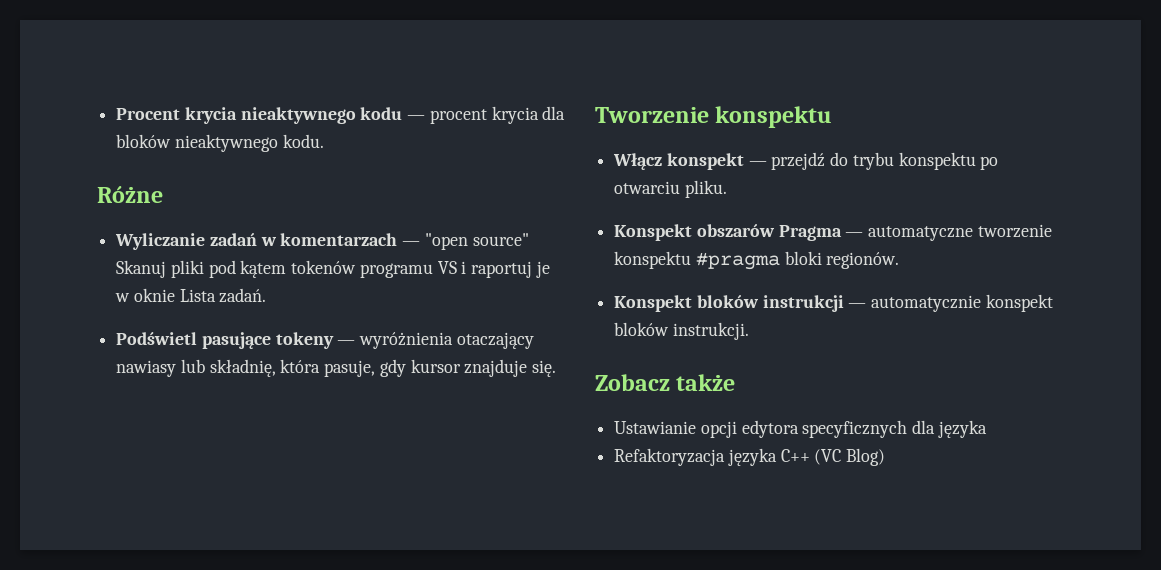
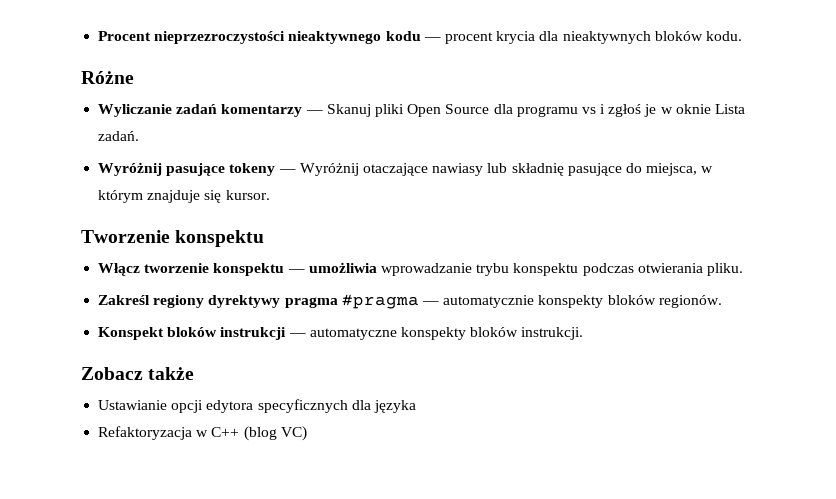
[184,107,237,124] krycia -> [154,31,286,44] nieprzezroczystości
[116,134,278,152] bloków nieaktywnego -> [562,31,703,44] nieaktywnych bloków
[260,233,529,250] [116,260,533,278] w komentarzach — "open source" Skanuj pliki pod kątem tokenów programu VS i raportuj -> [221,104,642,117] komentarzy — Skanuj pliki Open Source dla programu vs i zgłoś
[116,332,198,345] Podświetl -> [98,162,163,176] Wyróżnij
[359,332,534,349] [116,359,557,377] [595,106,833,128] [613,152,999,170] [614,180,727,198] [614,224,1052,241] [614,251,822,270] wyróżnienia otaczający nawiasy lub składnię, która pasuje, gdy kursor znajduje się. // Tworzenie konspektu // Włącz konspekt — przejdź do trybu konspektu po otwarciu pliku. // Konspekt obszarów Pragma — automatyczne tworzenie konspektu #pragma bloki -> [299,163,714,176] [98,190,270,203] [81,230,265,247] [98,262,743,276] [98,294,656,309] Wyróżnij otaczające nawiasy lub składnię pasujące do miejsca, w którym znajduje się kursor. // Tworzenie konspektu // Włącz tworzenie konspektu — umożliwia wprowadzanie trybu konspektu podczas otwierania pliku. // Zakreśl regiony dyrektywy pragma #pragma — automatycznie konspekty bloków
[871,294,1053,312] automatycznie konspekt -> [309,327,466,340] automatyczne konspekty
[727,448,886,466] języka C++ (VC Blog) -> [196,426,307,441] w C++ (blog VC)

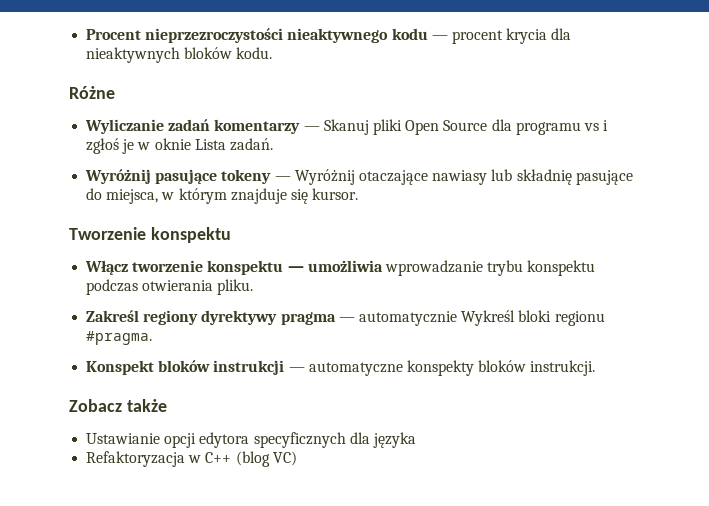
[341,294,419,309] #pragma -> (336, 318) none
[538,295,722,308] konspekty bloków regionów. -> [461,310,605,326] [86,331,153,345] Wykreśl bloki regionu #pragma.

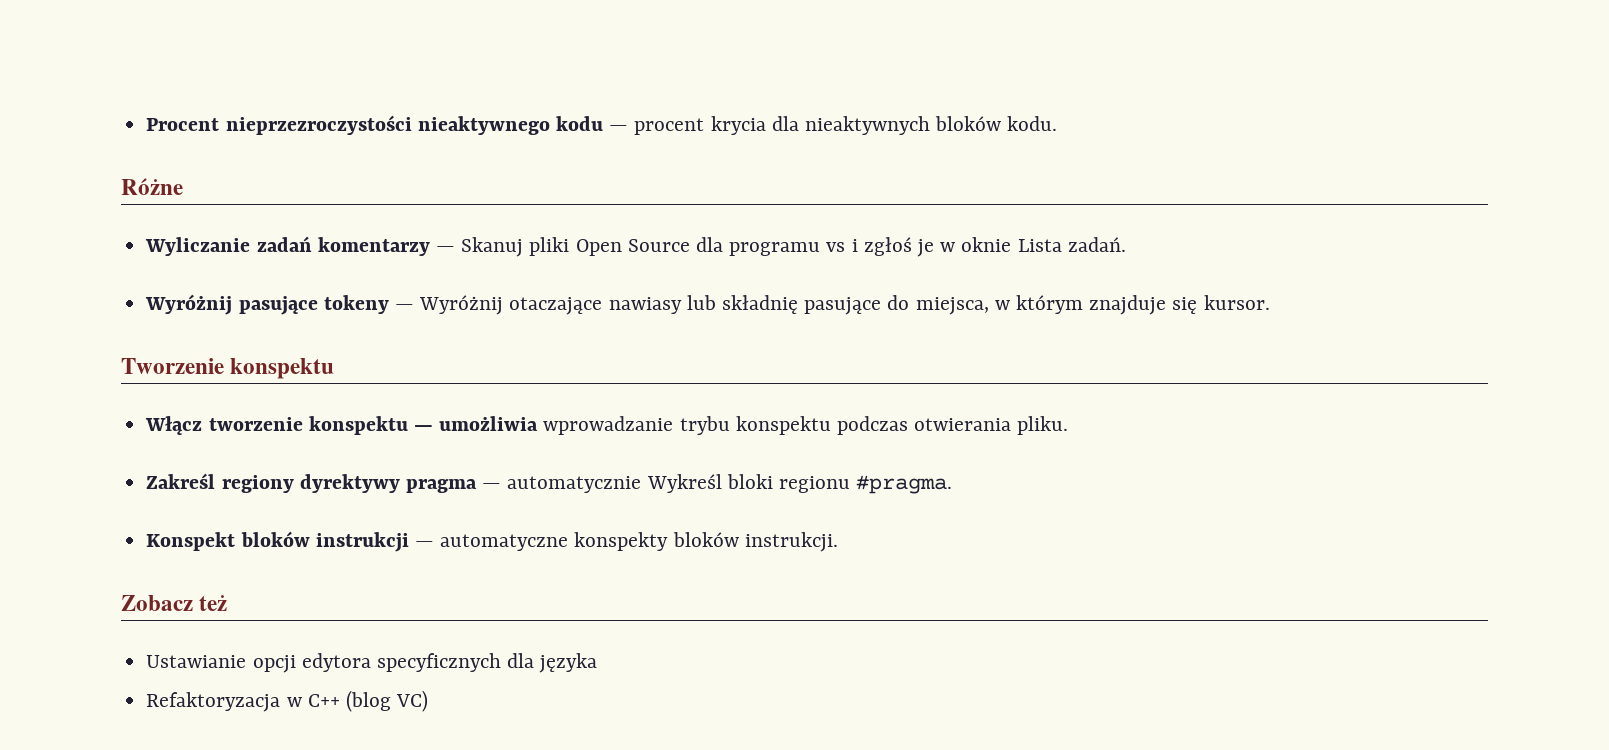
[126,399,167,412] także -> [199,595,228,611] też

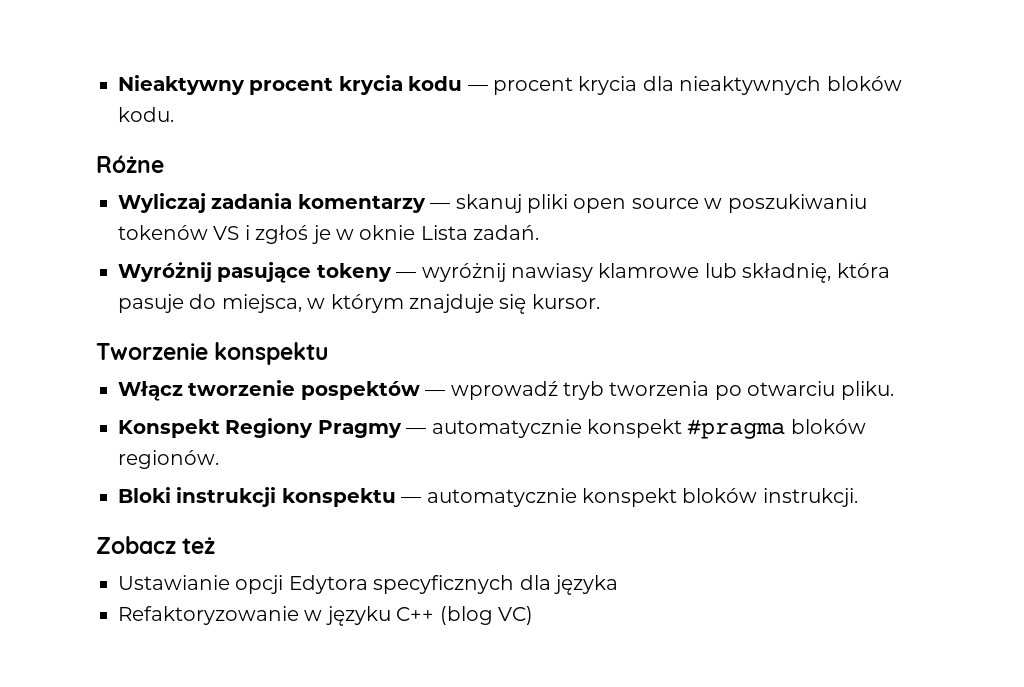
[146,115,550,135] Procent nieprzezroczystości nieaktywnego -> [118,75,403,95] Nieaktywny procent krycia
[145,236,846,257] Wyliczanie zadań komentarzy — Skanuj pliki Open Source dla programu vs -> [118,193,867,213] [118,225,240,240] Wyliczaj zadania komentarzy — skanuj pliki open source w poszukiwaniu tokenów VS
[419,295,882,315] Wyróżnij otaczające nawiasy lub składnię pasujące -> [421,263,890,283] [118,294,184,313] wyróżnij nawiasy klamrowe lub składnię, która pasuje
[308,416,1069,435] [146,473,953,494] [146,531,669,552] konspektu — umożliwia wprowadzanie trybu konspektu podczas otwierania pliku. // Zakreśl regiony dyrektywy pragma — automatycznie Wykreśl bloki regionu #pragma. // Konspekt bloków instrukcji — automatyczne konspekty -> [300,381,894,400] [118,418,866,439] [118,450,219,469] [118,487,677,507] pospektów — wprowadź tryb tworzenia po otwarciu pliku. // Konspekt Regiony Pragmy — automatycznie konspekt #pragma bloków regionów. // Bloki instrukcji konspektu — automatycznie konspekt
[301,653,371,672] edytora -> [288,575,368,594] Edytora
[146,692,302,712] Refaktoryzacja w -> [118,606,391,626] Refaktoryzowanie w języku

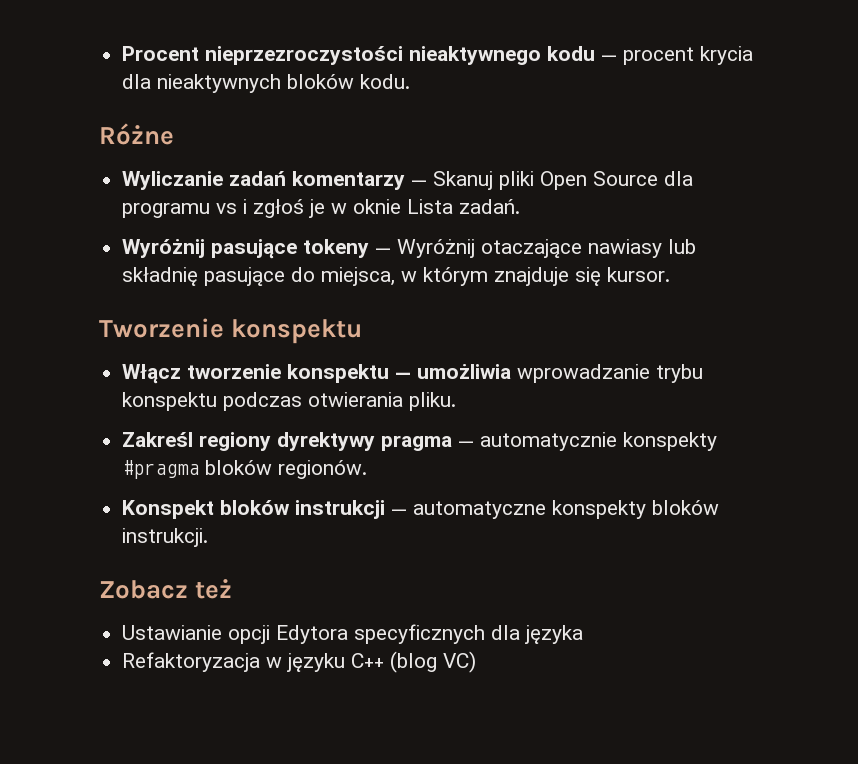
[118,75,403,95] Nieaktywny procent krycia -> [122,46,542,65] Procent nieprzezroczystości nieaktywnego
[118,193,867,213] [118,225,240,240] Wyliczaj zadania komentarzy — skanuj pliki open source w poszukiwaniu tokenów VS -> [122,171,694,190] [122,203,238,218] Wyliczanie zadań komentarzy — Skanuj pliki Open Source dla programu vs
[421,263,890,283] [118,294,184,313] wyróżnij nawiasy klamrowe lub składnię, która pasuje -> [397,239,697,258] [122,267,286,286] Wyróżnij otaczające nawiasy lub składnię pasujące
[300,381,894,400] [118,418,682,438] pospektów — wprowadź tryb tworzenia po otwarciu pliku. // Konspekt Regiony Pragmy — automatycznie konspekt -> [287,364,704,383] [122,392,457,411] [122,432,718,451] konspektu — umożliwia wprowadzanie trybu konspektu podczas otwierania pliku. // Zakreśl regiony dyrektywy pragma — automatycznie konspekty
[118,487,677,507] Bloki instrukcji konspektu — automatycznie konspekt -> [122,500,647,519] Konspekt bloków instrukcji — automatyczne konspekty
[118,606,299,625] Refaktoryzowanie -> [122,652,261,672] Refaktoryzacja

